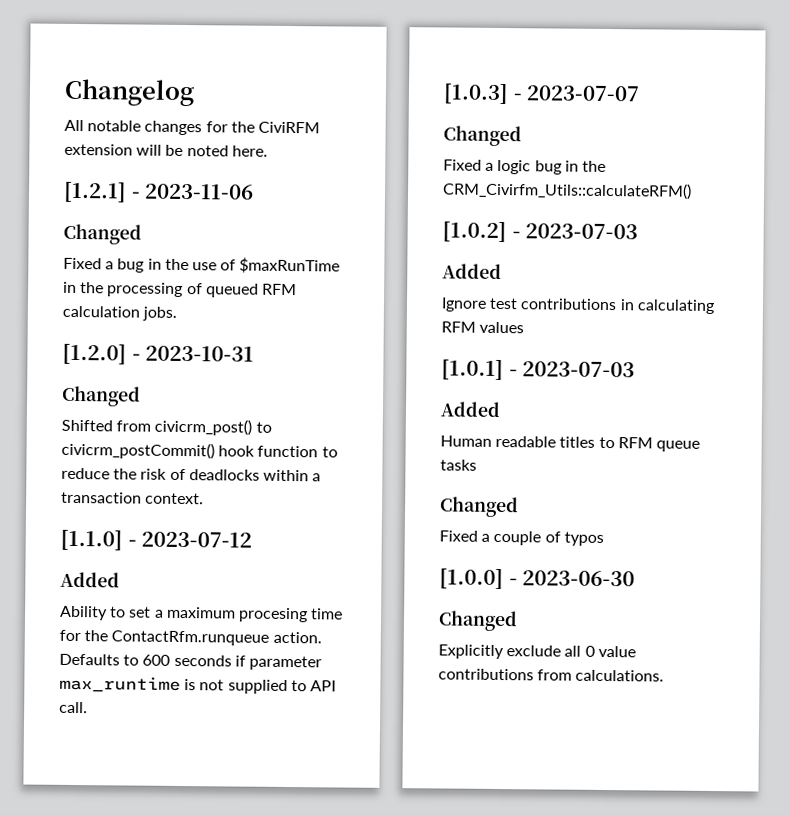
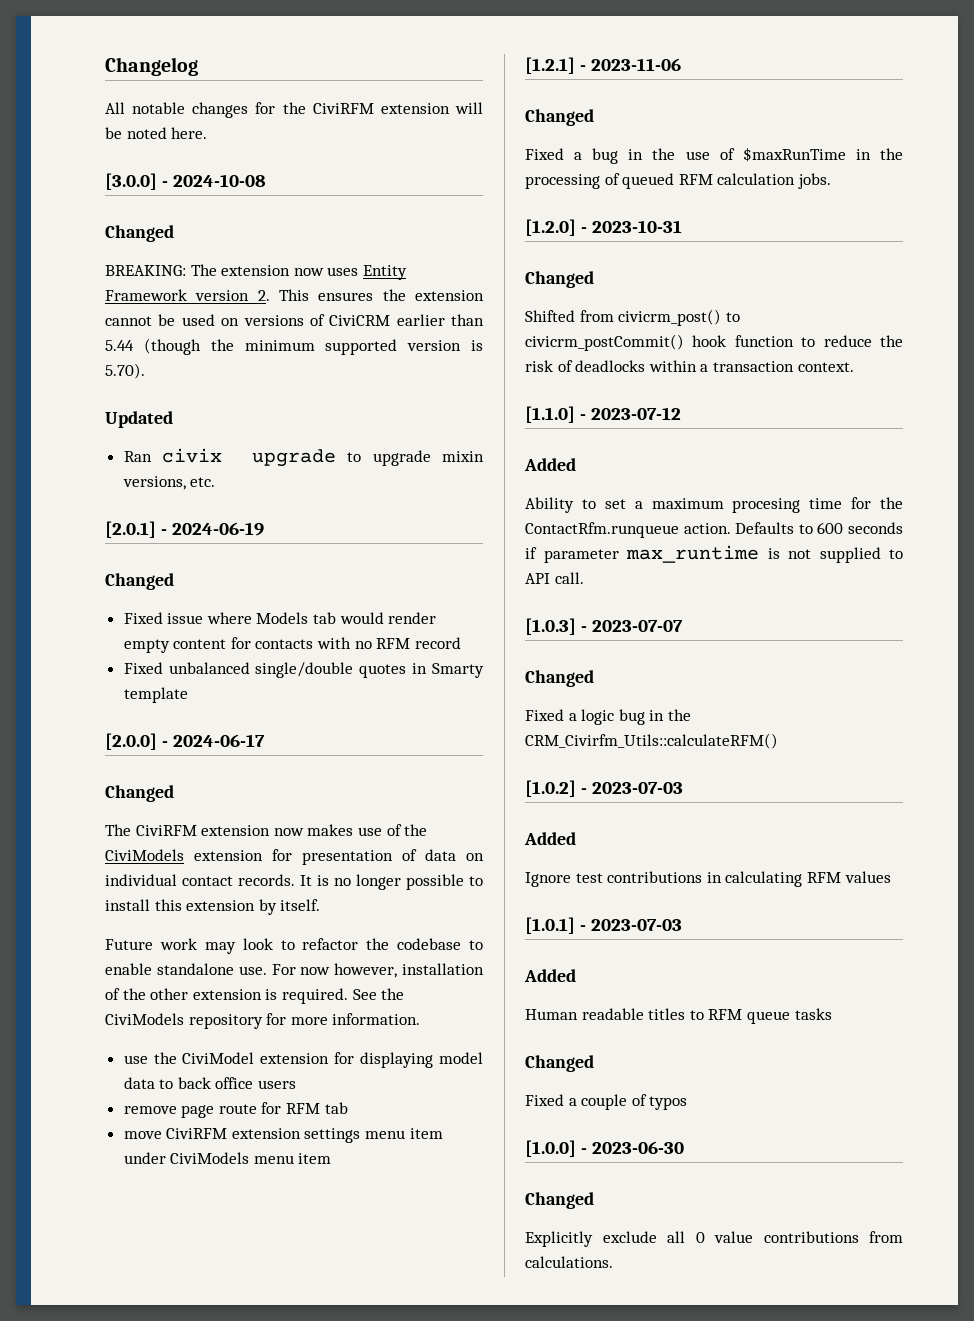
(268, 151) none -> [105,173,266,190] [105,225,174,242] [105,264,407,280] [105,289,484,301] [105,314,484,326] [105,338,483,355] [105,363,145,379] [105,411,173,428] [123,448,484,467] [122,476,216,490] [105,521,264,538] [105,573,174,590] [123,612,437,624] [123,637,461,653] [123,662,485,678] [123,687,188,703] [105,733,265,750] [105,785,174,802] [105,824,428,836] [105,849,484,865] [105,874,483,890] [105,899,321,915] [105,938,483,954] [105,963,484,978] [105,988,405,1004] [105,1013,421,1029] [123,1052,483,1068] [123,1077,297,1089] [123,1102,348,1118] [123,1128,443,1143] [123,1152,332,1164] // [3.0.0] - 2024-10-08 // Changed // BREAKING: The extension now uses Entity Framework version 2. This ensures the extension cannot be used on versions of CiviCRM earlier than 5.44 (though the minimum supported version is 5.70). // Updated // Ran civix upgrade to upgrade mixin versions, etc. // [2.0.1] - 2024-06-19 // Changed // Fixed issue where Models tab would render empty content for contacts with no RFM record // Fixed unbalanced single/double quotes in Smarty template // [2.0.0] - 2024-06-17 // Changed // The CiviRFM extension now makes use of the CiviModels extension for presentation of data on individual contact records. It is no longer possible to install this extension by itself. // Future work may look to refactor the codebase to enable standalone use. For now however, installation of the other extension is required. See the CiviModels repository for more information. // use the CiviModel extension for displaying model data to back office users // remove page route for RFM tab // move CiviRFM extension settings menu item under CiviModels menu item

